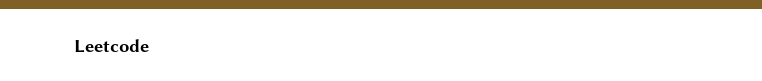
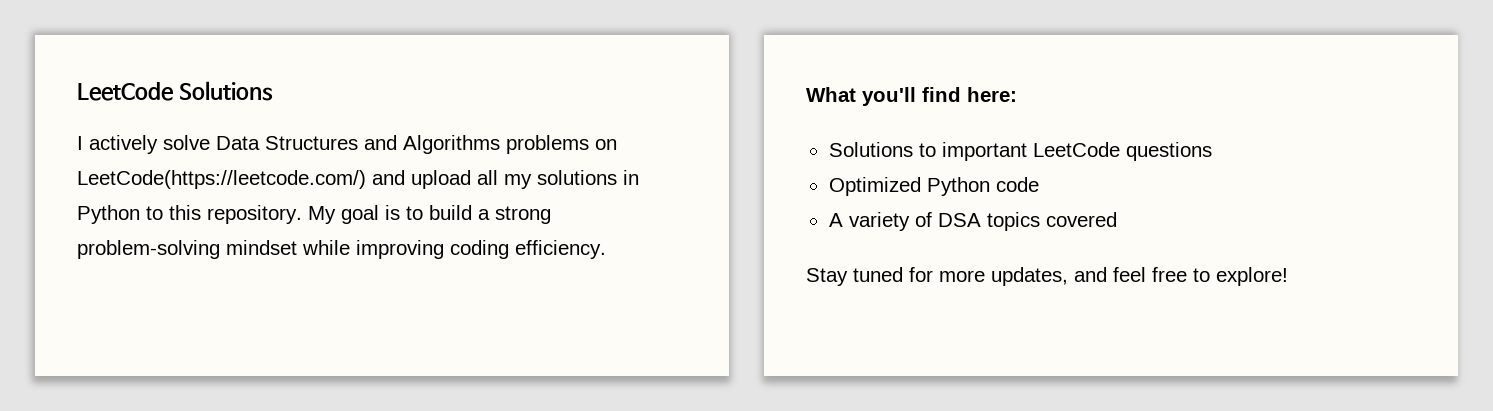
[74,39,149,53] Leetcode -> [77,81,273,101] [77,135,617,154] [77,170,639,189] [77,205,551,224] [77,240,606,259] [806,87,1017,106] [828,142,1212,161] [828,177,1039,196] [828,212,1117,231] [806,267,1288,286] LeetCode Solutions // I actively solve Data Structures and Algorithms problems on LeetCode(https://leetcode.com/) and upload all my solutions in Python to this repository. My goal is to build a strong problem-solving mindset while improving coding efficiency. // What you'll find here: // Solutions to important LeetCode questions // Optimized Python code // A variety of DSA topics covered // Stay tuned for more updates, and feel free to explore!

